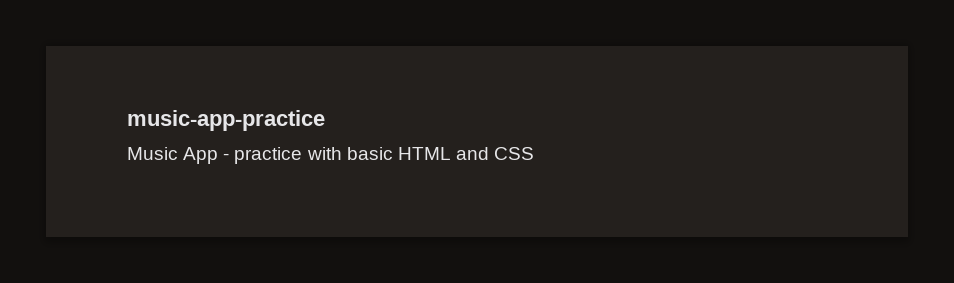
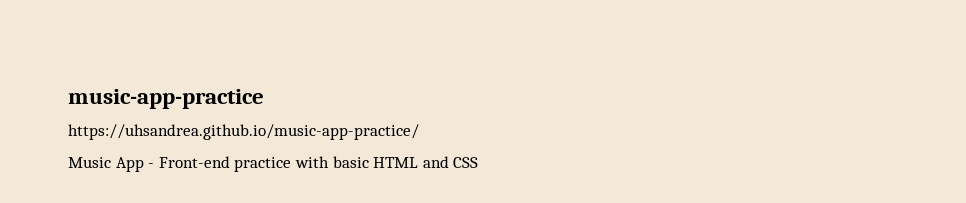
(325, 120) none -> [68,124,419,140] // https://uhsandrea.github.io/music-app-practice/
(230, 156) none -> [158,156,230,168] Front-end

